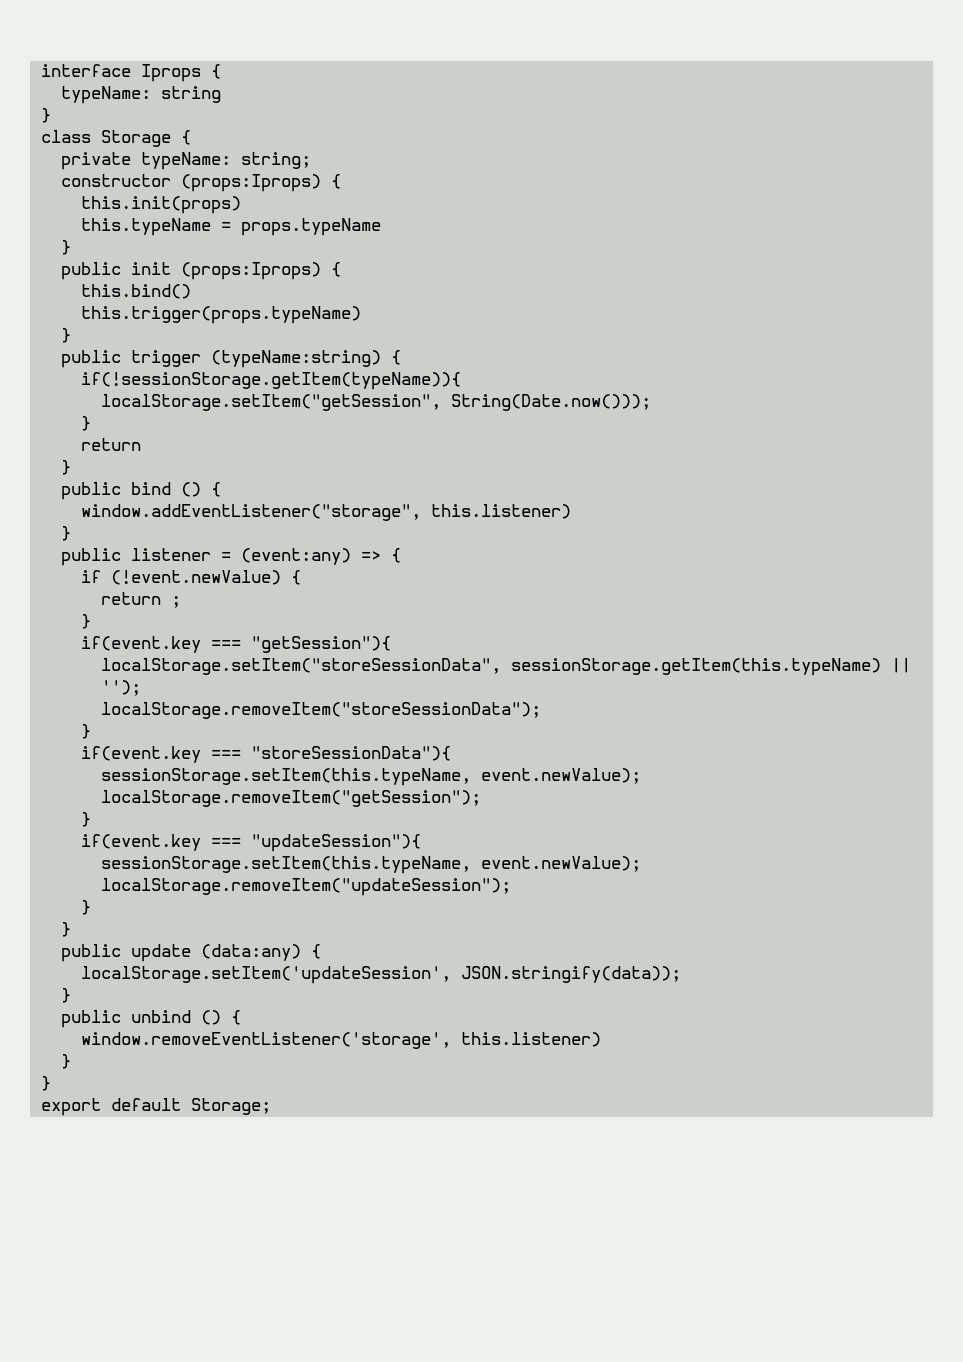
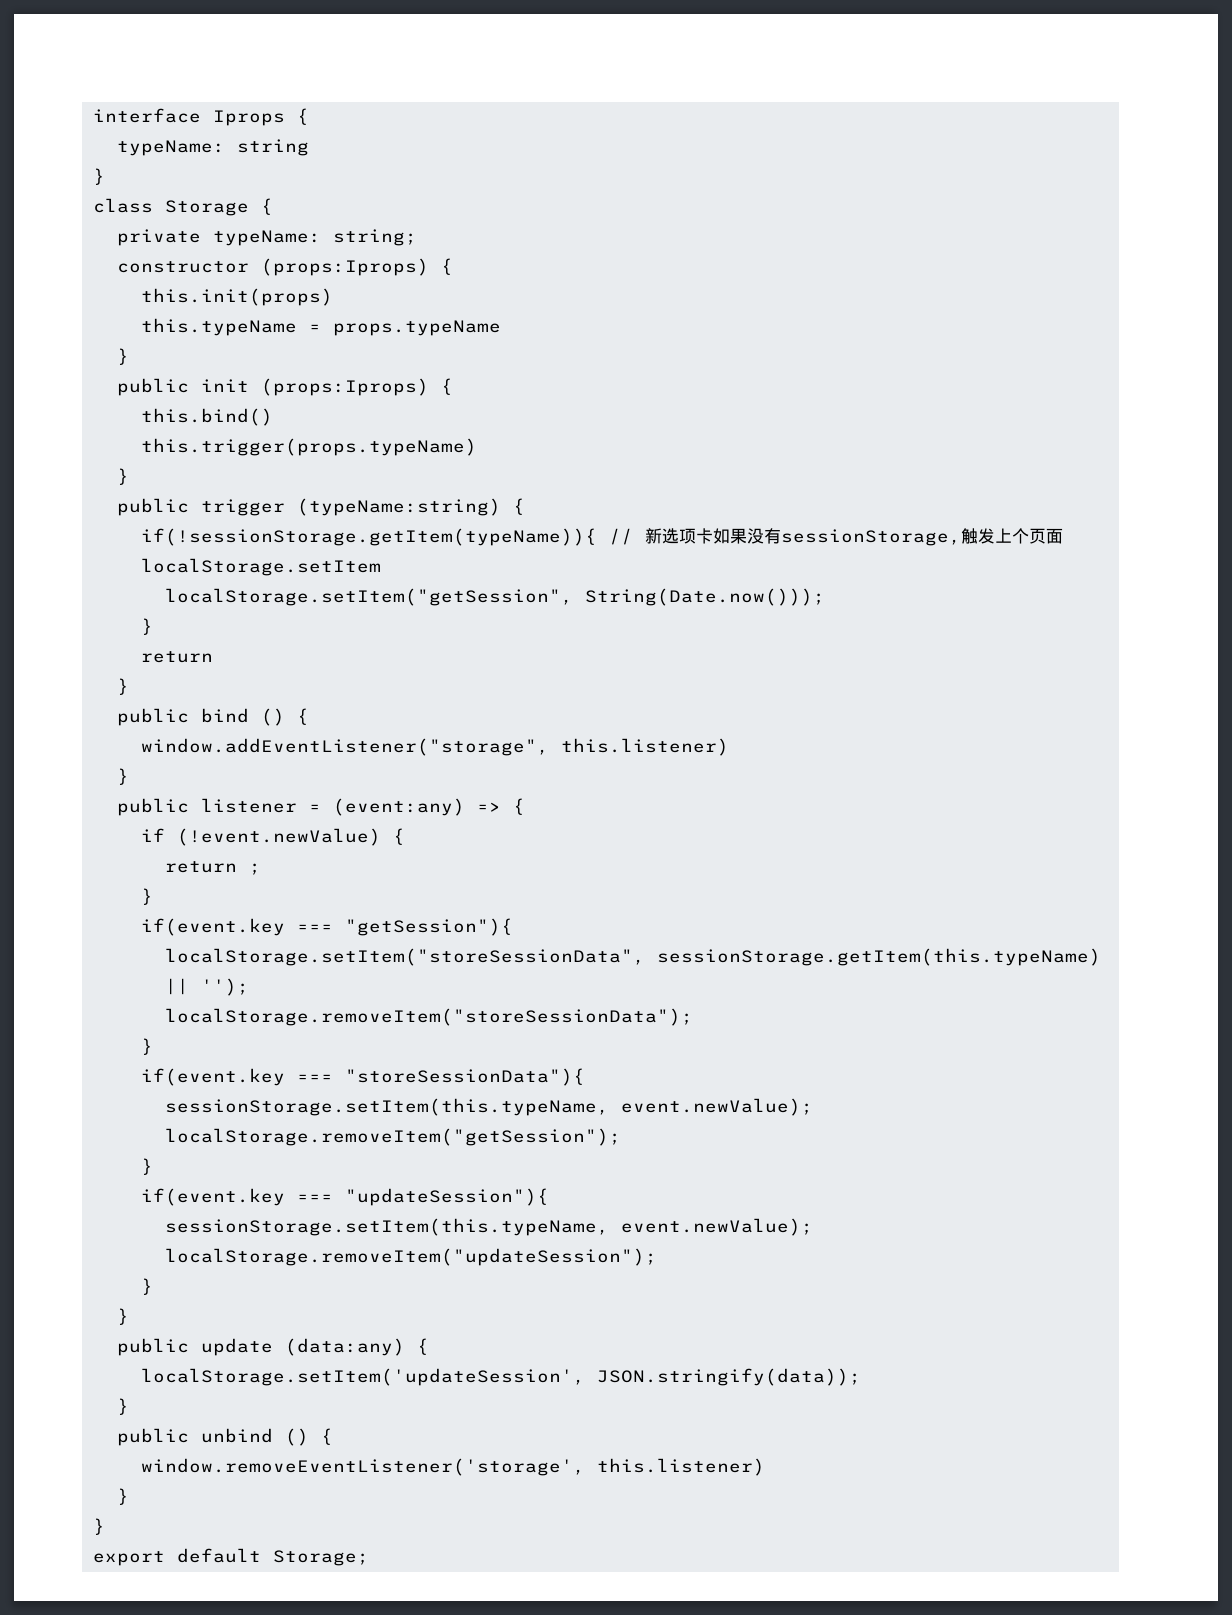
(462, 381) none -> [608,528,1063,546] [140,558,381,576] // 新选项卡如果没有sessionStorage,触发上个页面localStorage.setItem

